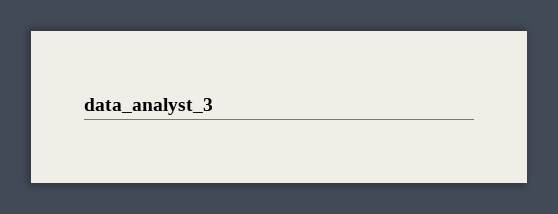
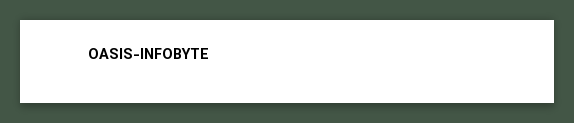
[84,98,213,115] data_analyst_3 -> [88,48,209,59] OASIS-INFOBYTE

